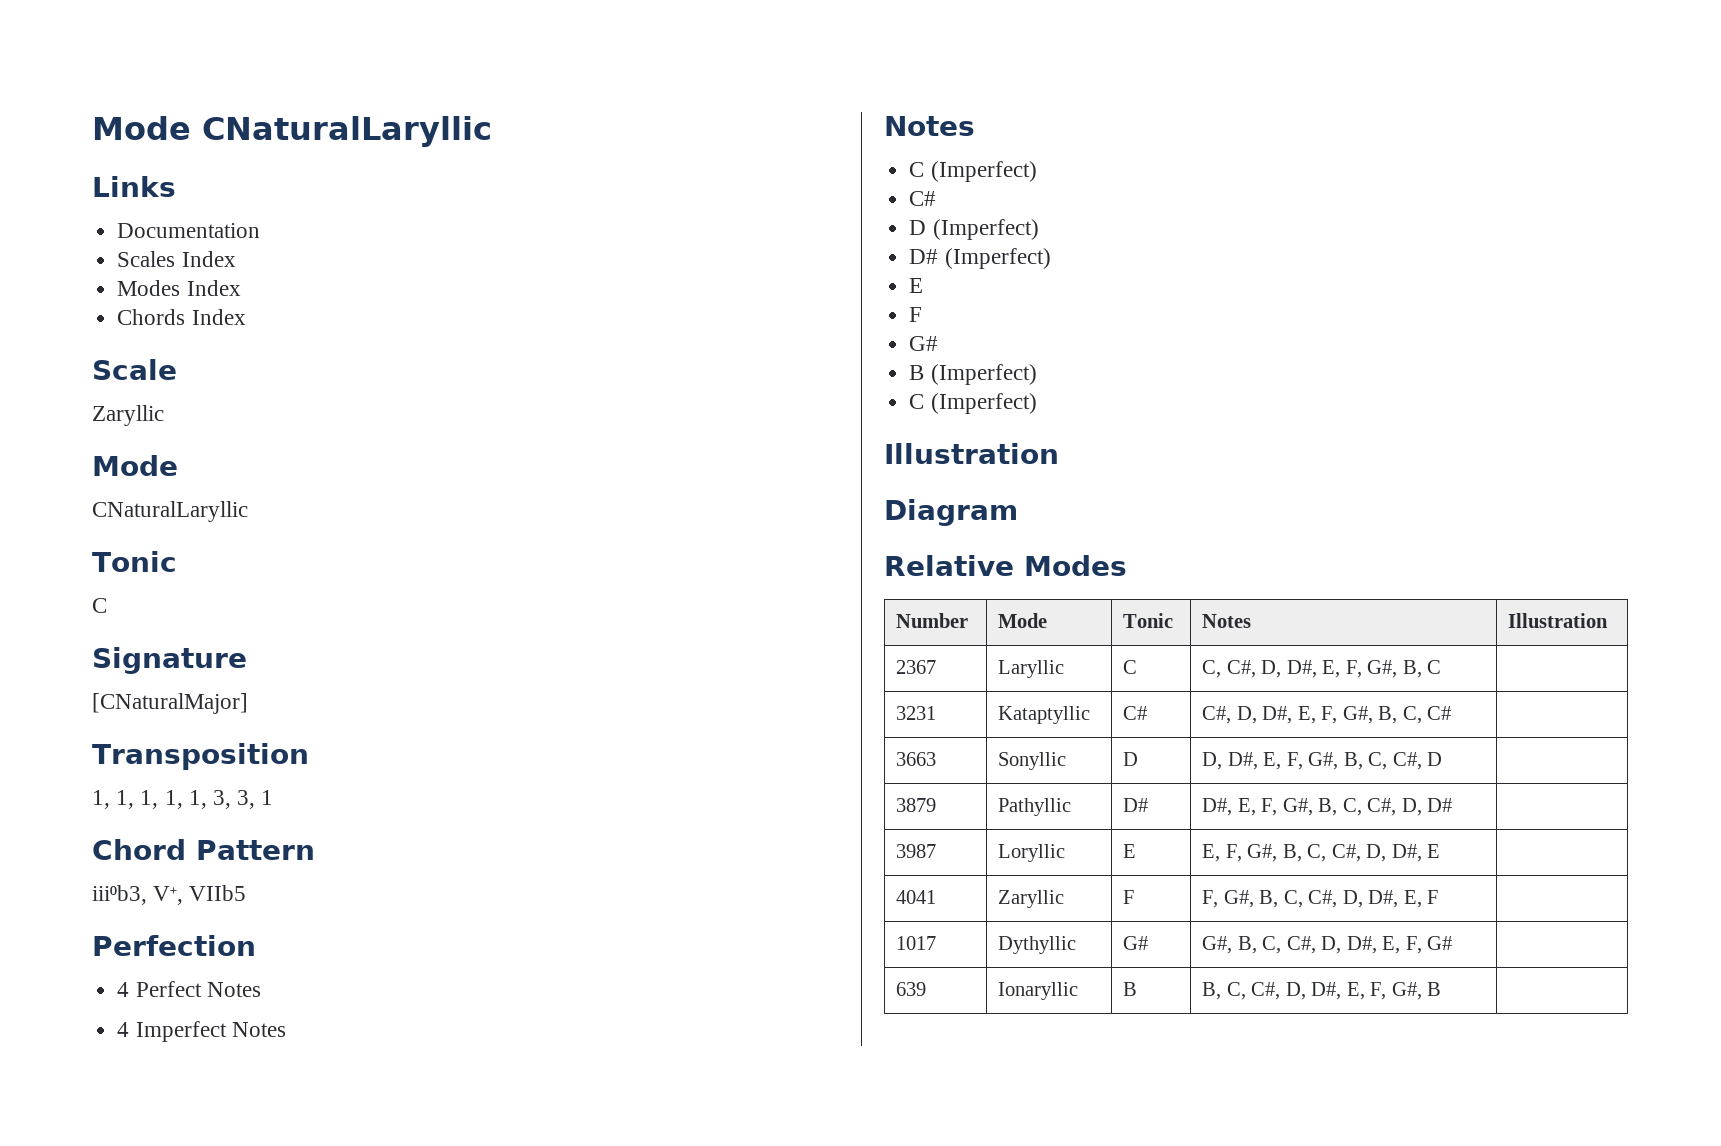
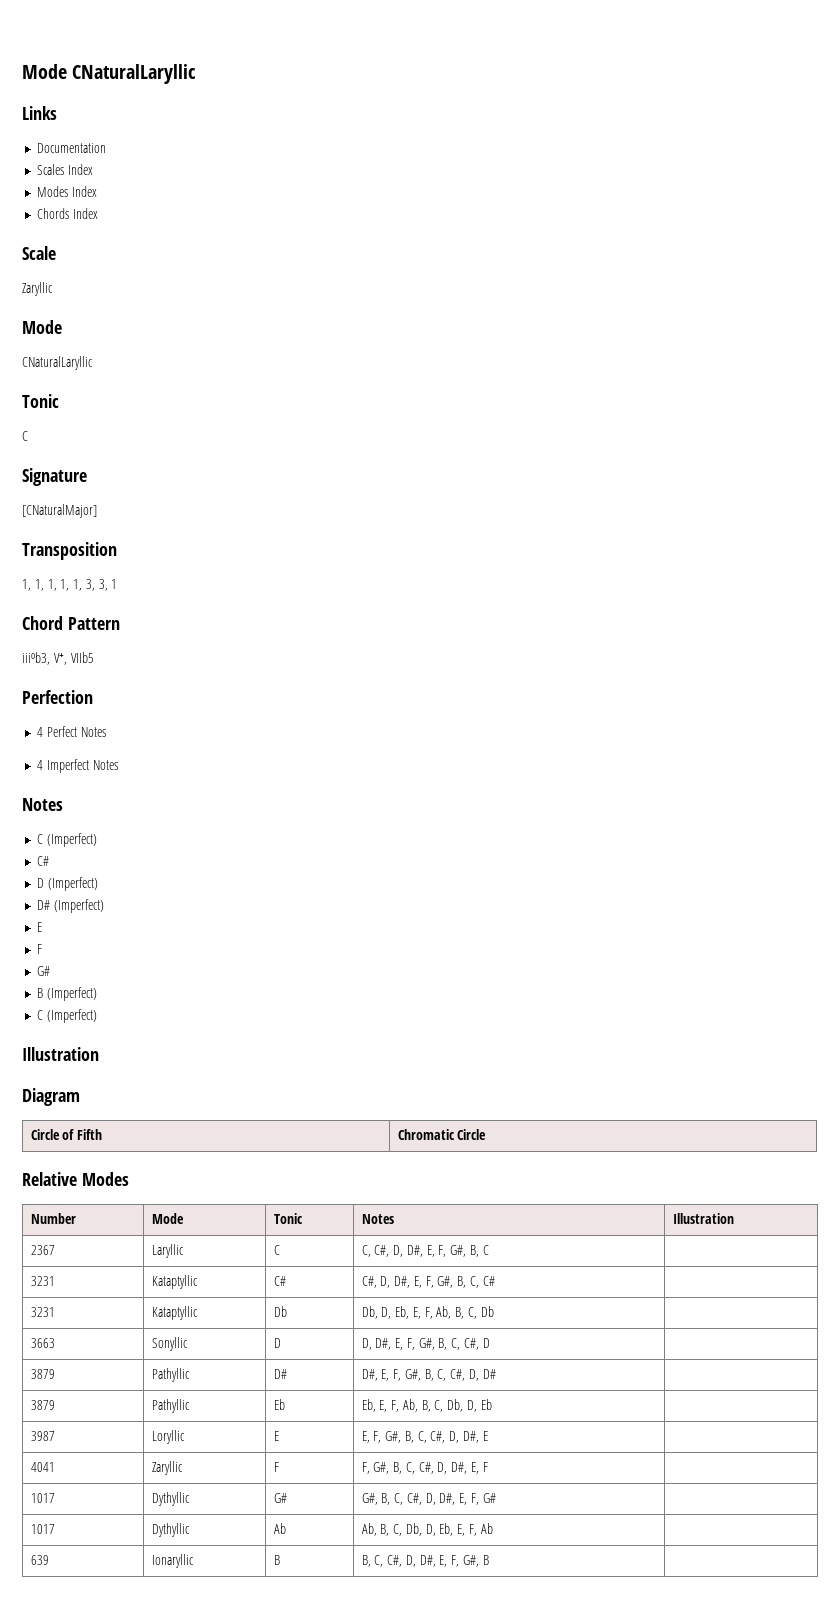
(1018, 512) none -> [30,1129,103,1140] [397,1129,487,1140] // Circle of Fifth | Chromatic Circle
(1452, 713) none -> [30,1307,55,1317] [151,1306,198,1320] [273,1306,287,1317] [361,1306,494,1319] // 3231 | Kataptyllic | Db | Db, D, Eb, E, F, Ab, B, C, Db |
(1453, 805) none -> [30,1400,55,1410] [151,1399,190,1413] [273,1399,285,1410] [361,1399,492,1412] // 3879 | Pathyllic | Eb | Eb, E, F, Ab, B, C, Db, D, Eb |
(1453, 943) none -> [30,1524,55,1534] [151,1523,190,1537] [273,1523,286,1534] [361,1523,493,1536] // 1017 | Dythyllic | Ab | Ab, B, C, Db, D, Eb, E, F, Ab |

